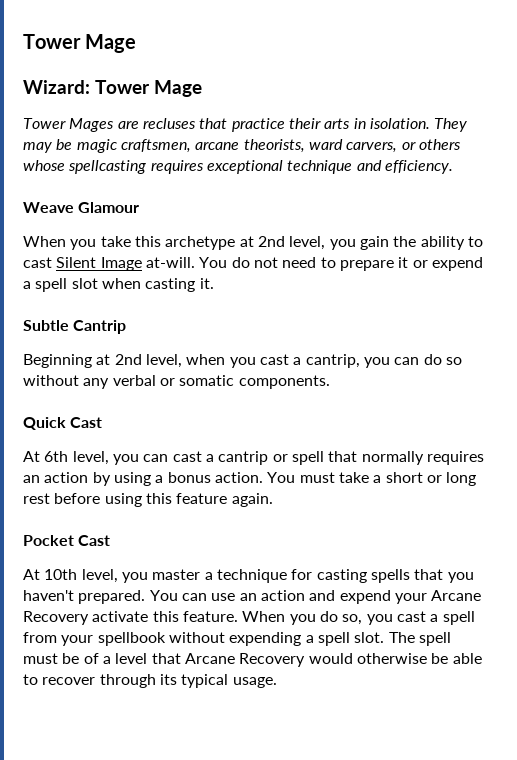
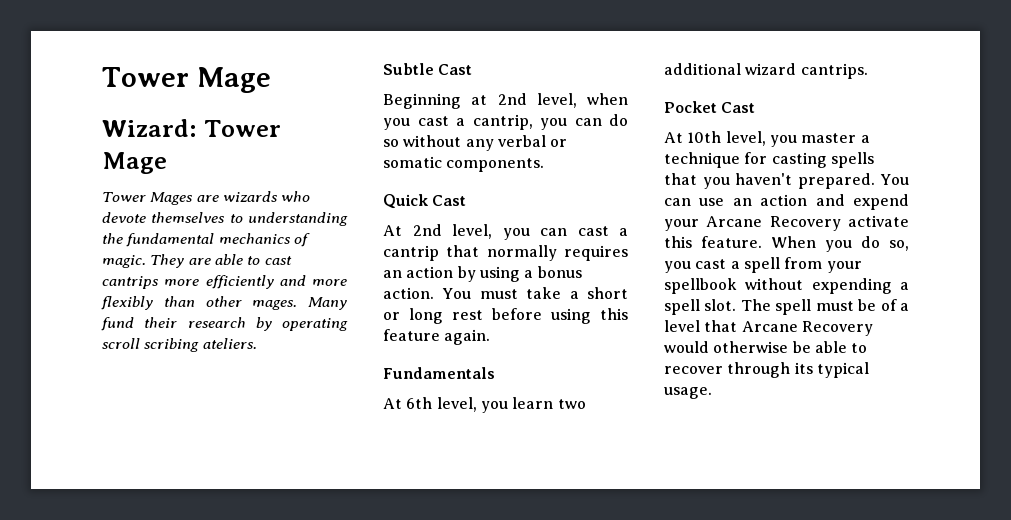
[142,118,468,132] [23,139,461,153] [23,160,453,174] [23,202,140,213] [23,236,483,250] [23,257,483,271] [23,278,214,292] recluses that practice their arts in isolation. They may be magic craftsmen, arcane theorists, ward carvers, or others whose spellcasting requires exceptional technique and efficiency. // Weave Glamour // When you take this archetype at 2nd level, you gain the ability to cast Silent Image at-will. You do not need to prepare it or expend a spell slot when casting it. -> [222,191,311,202] [102,212,348,226] [102,233,310,247] [102,254,292,268] [102,275,347,289] [101,296,347,310] [101,317,348,331] [102,338,257,352] wizards who devote themselves to understanding the fundamental mechanics of magic. They are able to cast cantrips more efficiently and more flexibly than other mages. Many fund their research by operating scroll scribing ateliers.
[73,320,127,334] Cantrip -> [438,64,473,75] Cast
[44,451,69,462] 6th -> [412,224,442,236] 2nd
[272,451,324,465] or spell -> (439, 253) none
(273, 500) none -> [383,367,495,379] [383,397,586,413] [664,63,868,79] // Fundamentals // At 6th level, you learn two additional wizard cantrips.

